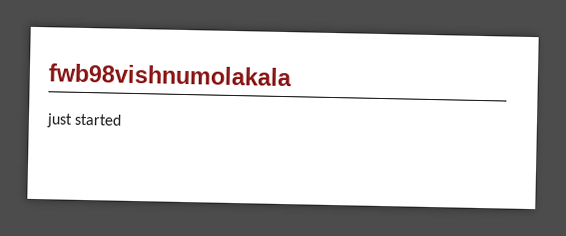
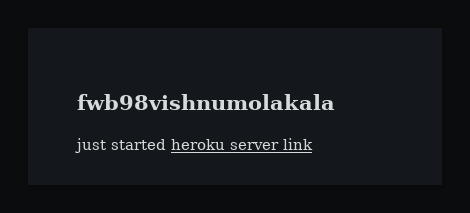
(123, 119) none -> [171,138,313,150] heroku server link

